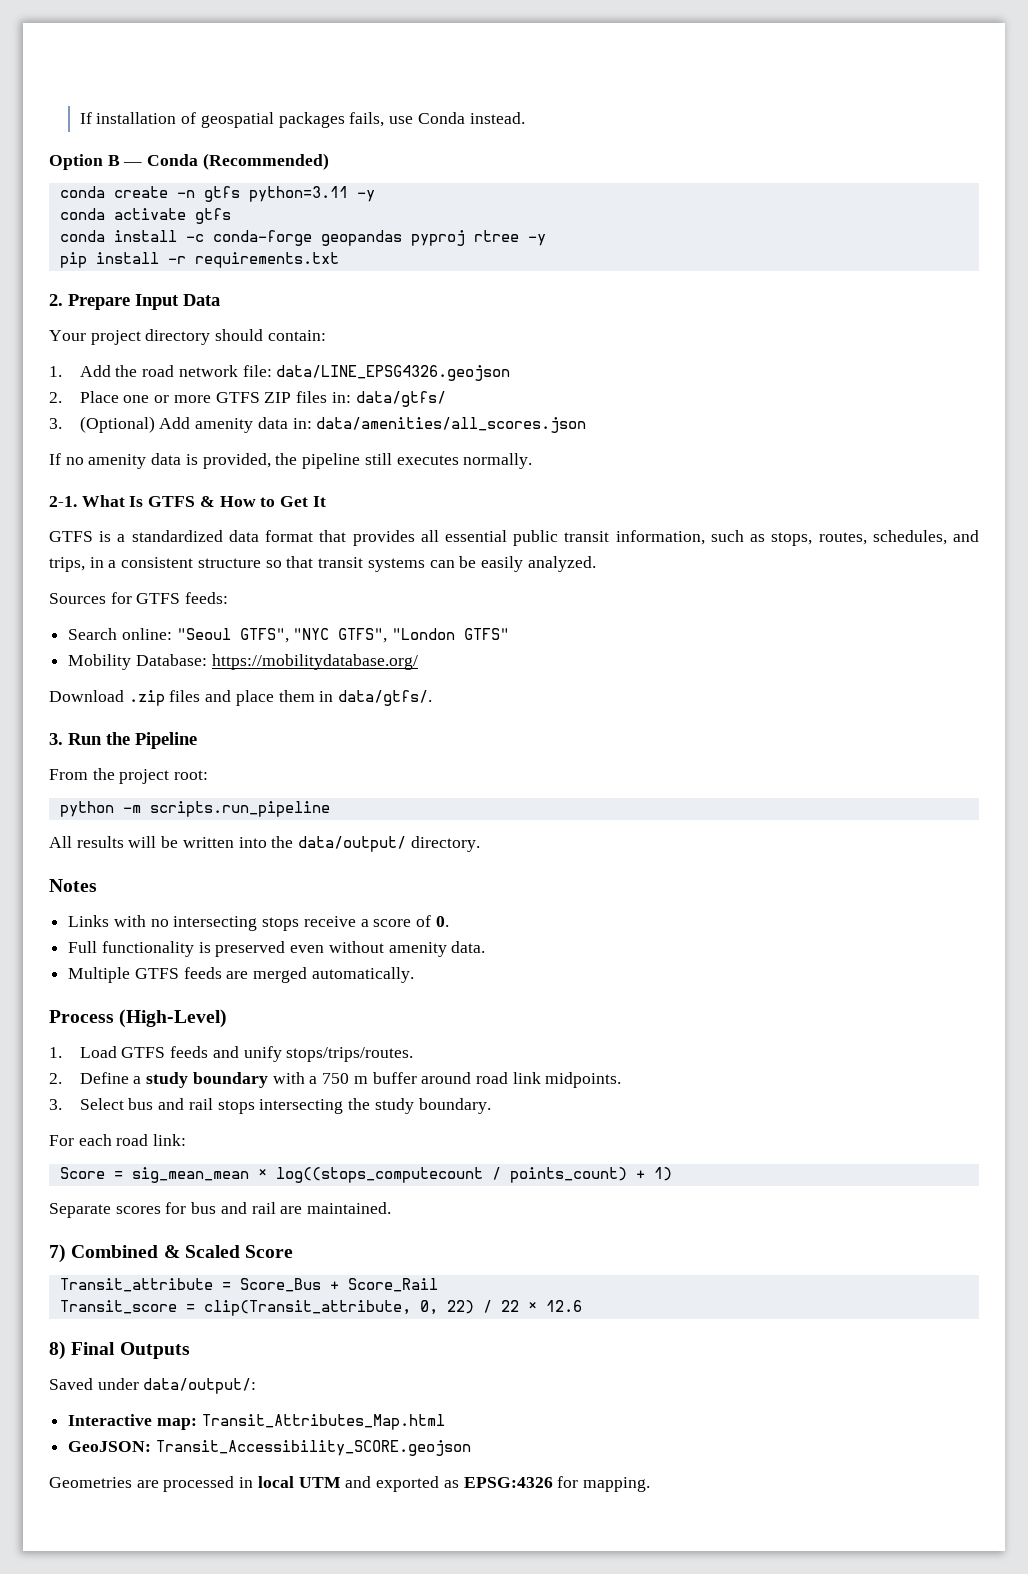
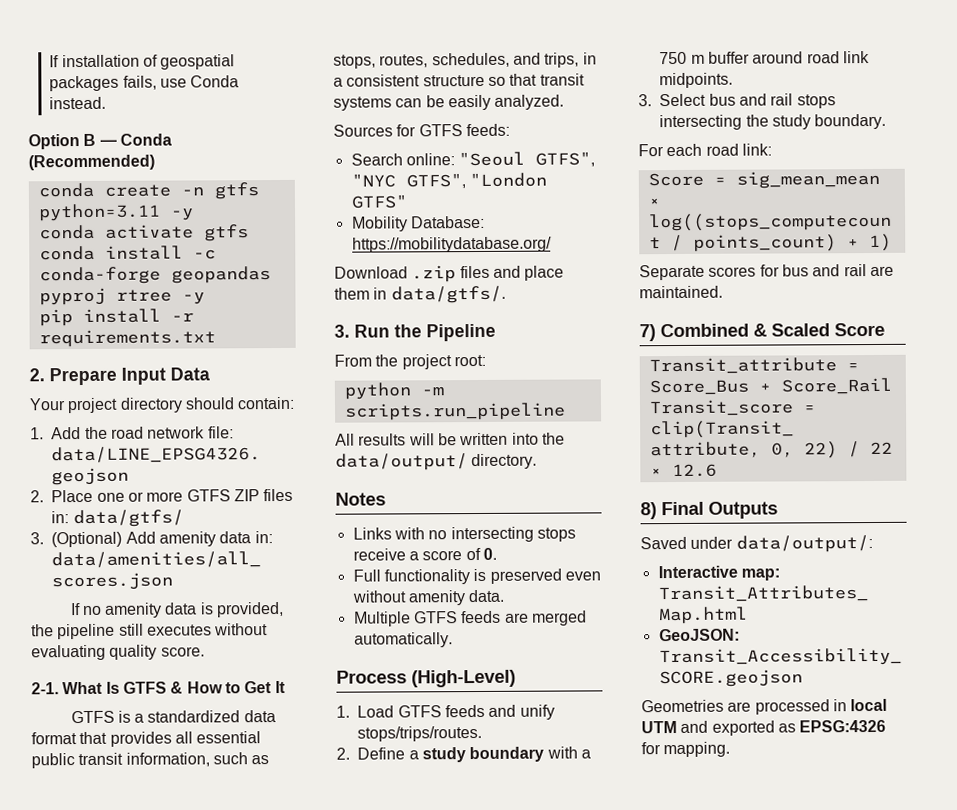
[463,453,533,469] normally. -> [214,623,269,636] [31,644,205,661] without evaluating quality score.

